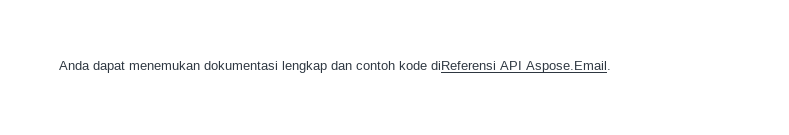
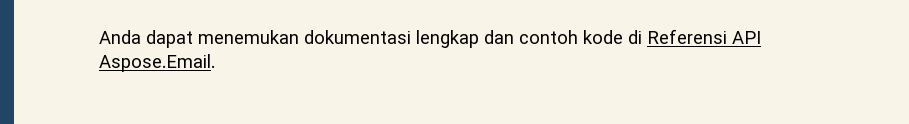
[431,61,496,70] diReferensi -> [628,29,727,44] di Referensi

